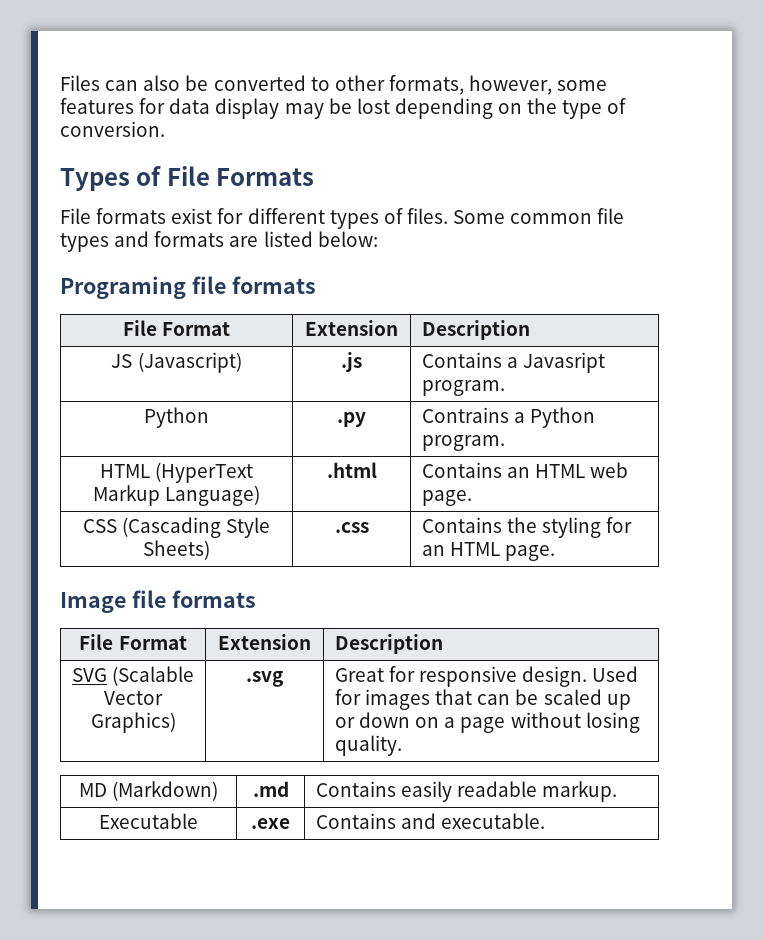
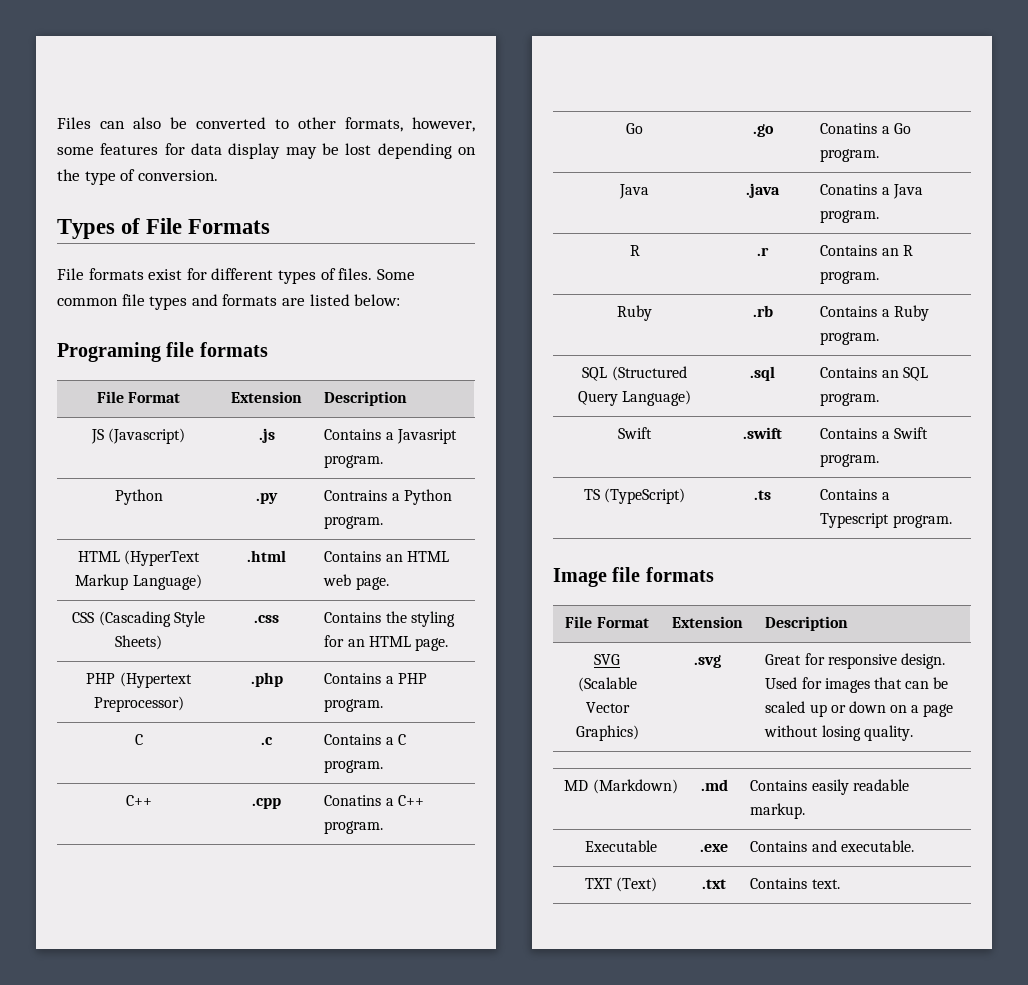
(556, 553) none -> [86,672,192,688] [93,696,184,712] [250,672,283,687] [324,673,427,684] [324,699,384,712] [134,734,143,745] [261,737,273,745] [324,734,406,745] [324,760,384,773] [125,795,152,806] [252,798,281,809] [324,795,424,806] [324,821,384,834] [626,123,643,134] [752,124,774,137] [820,123,911,134] [820,149,880,162] [619,184,649,199] [746,183,780,198] [820,184,923,199] [820,210,880,223] [629,245,640,256] [757,247,769,256] [820,245,913,256] [820,271,880,284] [617,305,652,321] [752,305,773,317] [820,305,929,321] [820,332,880,345] [582,366,687,381] [577,390,692,406] [750,366,775,381] [820,367,928,381] [820,393,880,406] [618,427,652,439] [743,427,782,439] [820,427,928,439] [820,454,880,467] [583,488,686,504] [754,490,771,500] [820,489,890,500] [820,513,952,528] // PHP (Hypertext Preprocessor) | .php | Contains a PHP program. // C | .c | Contains a C program. // C++ | .cpp | Conatins a C++ program. // Go | .go | Conatins a Go program. // Java | .java | Conatins a Java program. // R | .r | Contains an R program. // Ruby | .rb | Contains a Ruby program. // SQL (Structured Query Language) | .sql | Contains an SQL program. // Swift | .swift | Contains a Swift program. // TS (TypeScript) | .ts | Contains a Typescript program.
(546, 821) none -> [584,877,658,892] [702,879,726,889] [750,878,840,889] // TXT (Text) | .txt | Contains text.

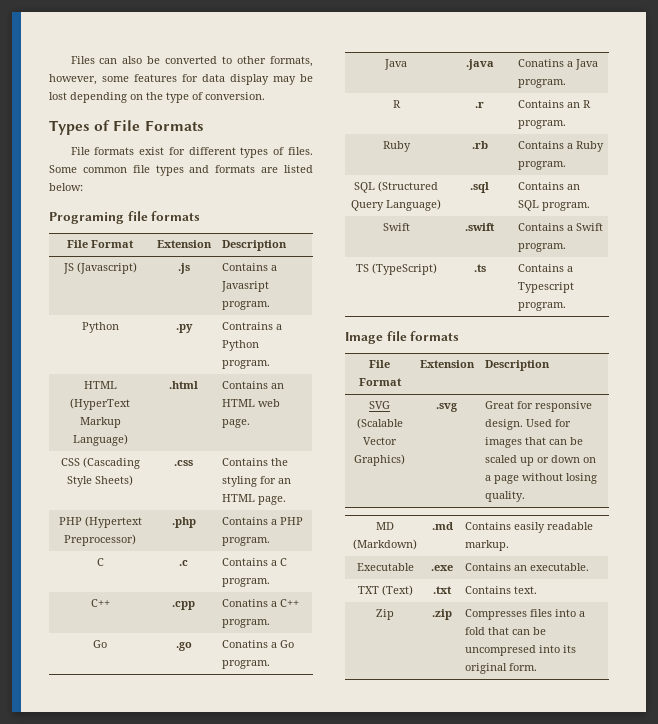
[811,840,837,852] and -> [513,565,527,571] an
(840, 884) none -> [376,609,394,620] [432,609,452,620] [464,609,585,620] [464,627,546,635] [464,645,576,656] [464,663,537,674] // Zip | .zip | Compresses files into a fold that can be uncompresed into its original form.

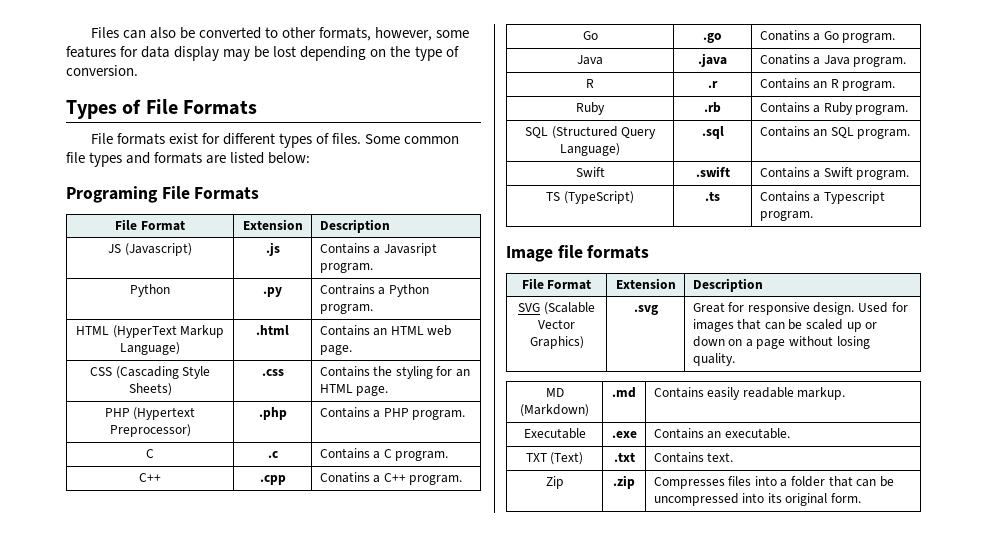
[127,211,201,221] file formats -> [161,186,260,200] File Formats
[464,627,546,635] [464,645,536,656] fold that can be uncompresed -> [791,476,895,487] [653,493,739,506] folder that can be uncompressed

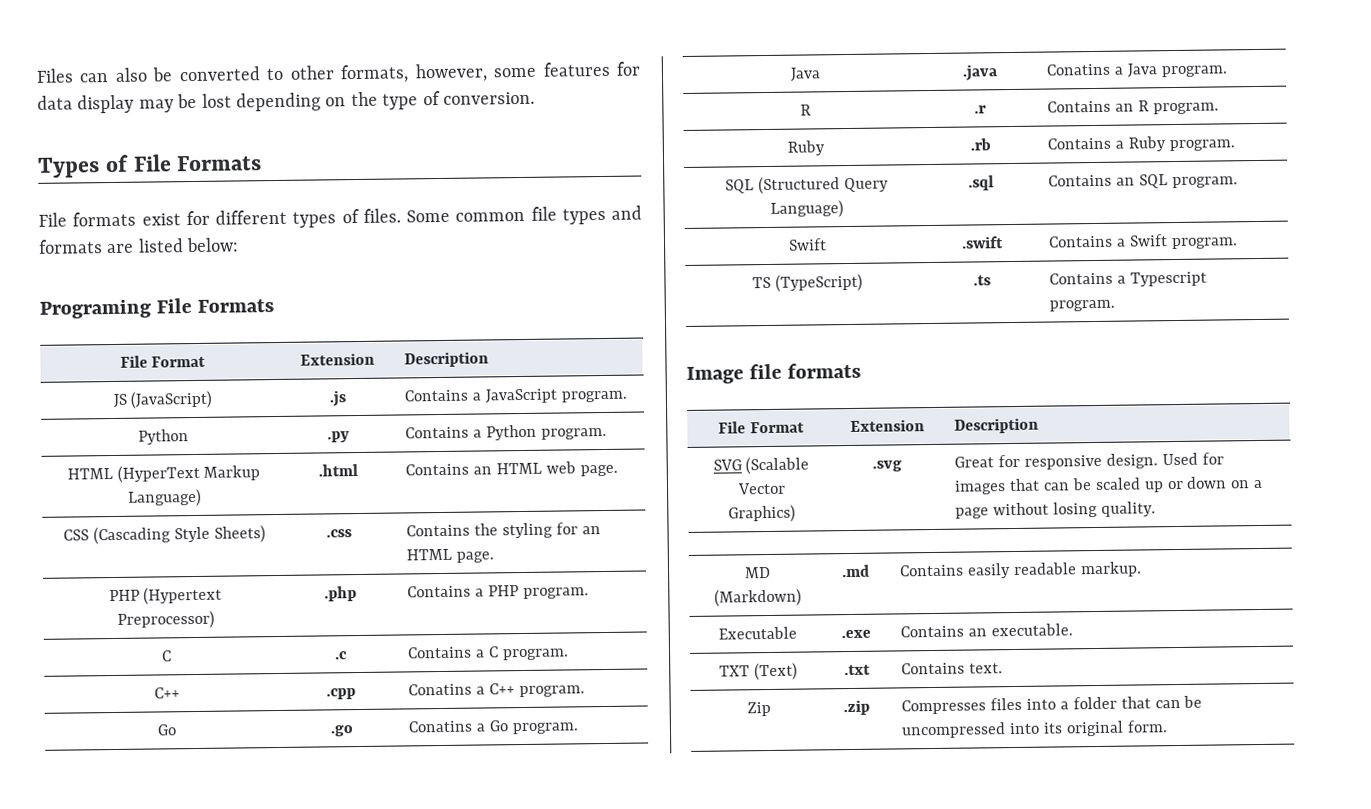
[124,243,192,256] (Javascript) -> [130,390,214,409] (JavaScript)
[383,243,437,256] Javasript -> [485,388,558,404] JavaScript
[319,284,375,295] Contrains -> [405,426,470,439] Contains

